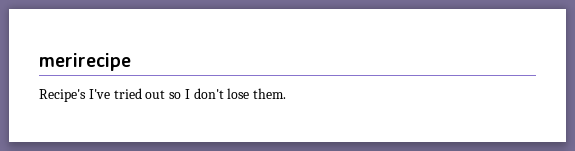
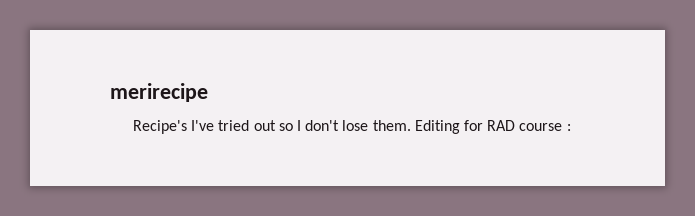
(287, 93) none -> [414,120,571,134] Editing for RAD course :

